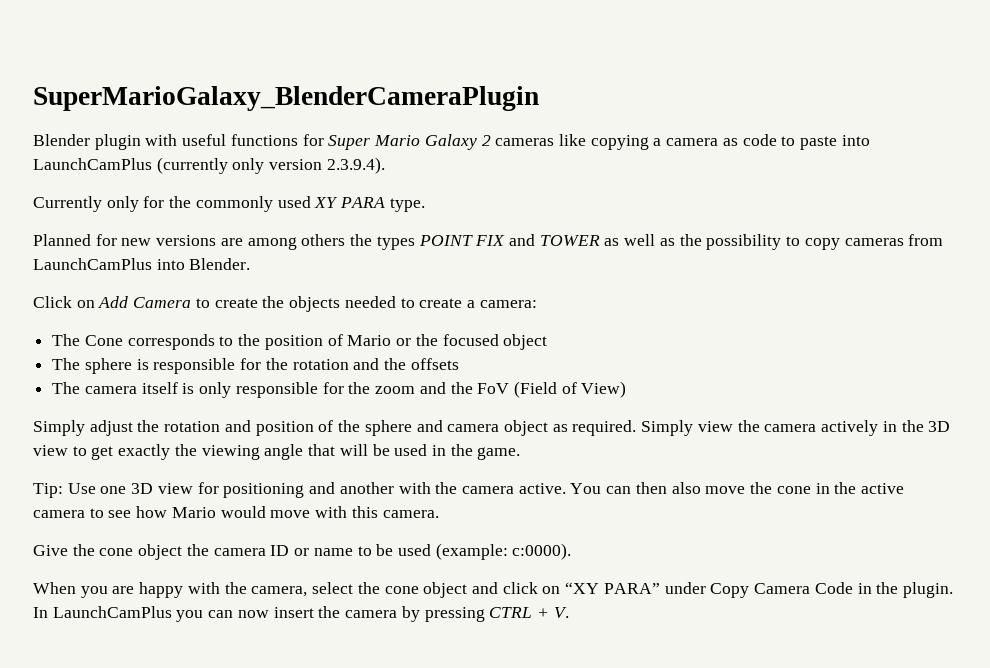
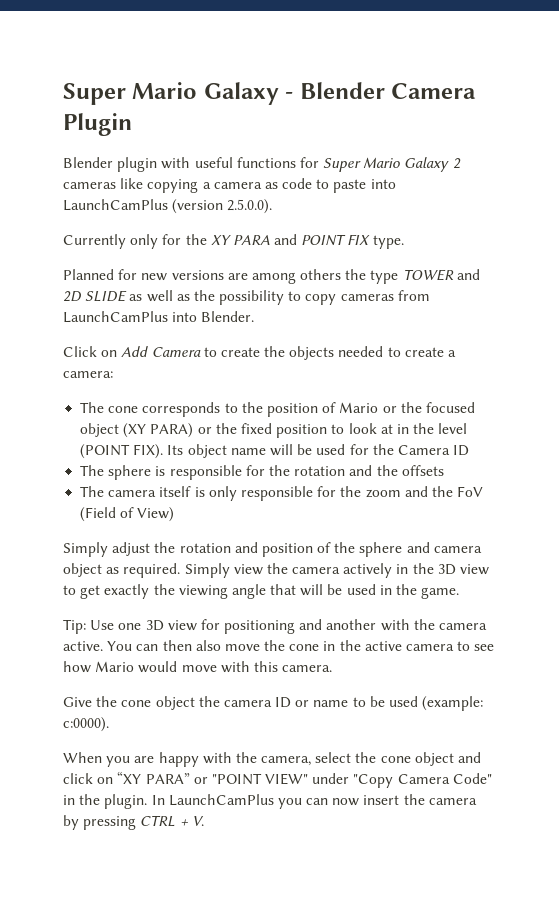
[33,86,539,111] SuperMarioGalaxy_BlenderCameraPlugin -> [63,82,477,105] [63,113,132,136] Super Mario Galaxy - Blender Camera Plugin
[156,157,385,174] (currently only version 2.3.9.4). -> [172,199,273,214] (version 2.5.0.0).
[195,196,386,212] commonly used XY PARA -> [210,234,371,246] XY PARA and POINT FIX
[376,234,600,250] types POINT FIX and TOWER -> [370,269,480,284] [63,290,128,302] type TOWER and 2D SLIDE
[84,335,123,346] Cone -> [108,406,139,413] cone
(548, 342) none -> [123,423,468,438] [80,444,470,459] (XY PARA) or the fixed position to look at in the level (POINT FIX). Its object name will be used for the Camera ID
[664,582,853,598] under Copy Camera Code -> [193,773,492,788] or "POINT VIEW" under "Copy Camera Code"

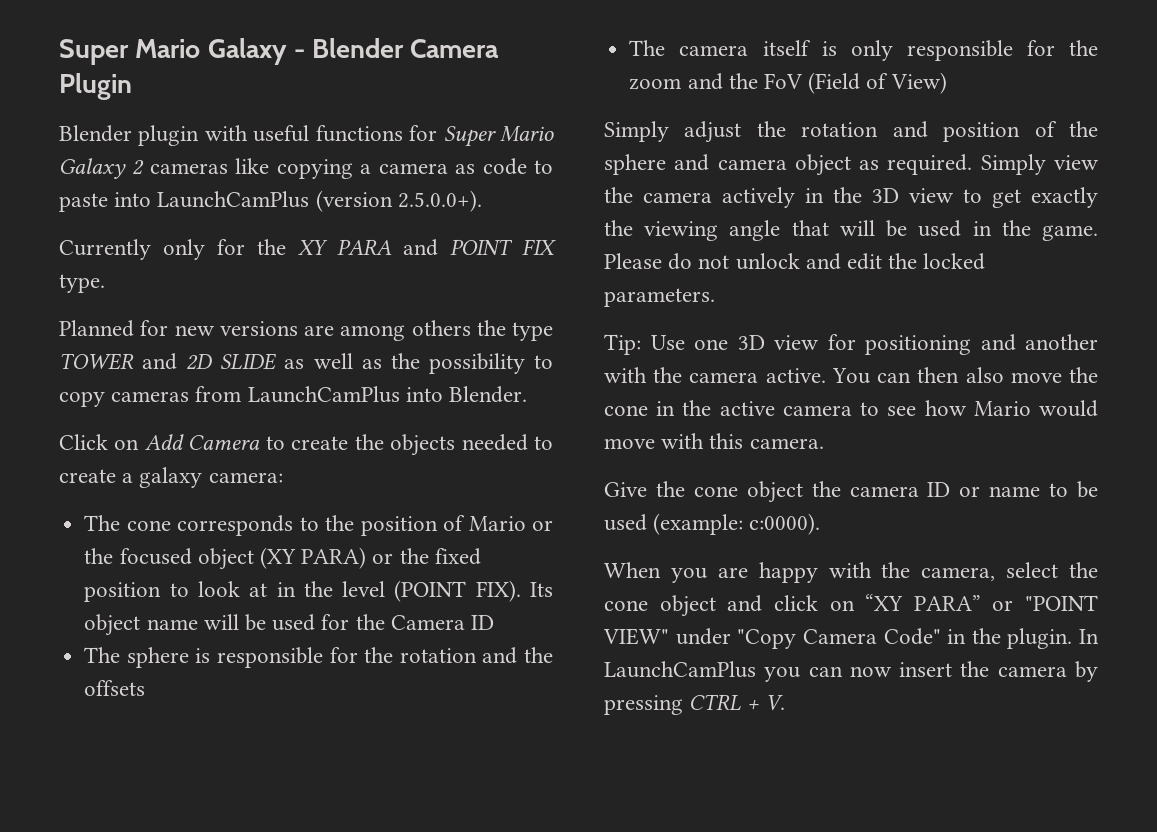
[227,199,273,214] 2.5.0.0). -> [397,190,482,212] 2.5.0.0+).
(457, 353) none -> [139,467,203,488] galaxy
(460, 593) none -> [604,253,986,270] [604,288,715,307] Please do not unlock and edit the locked parameters.

